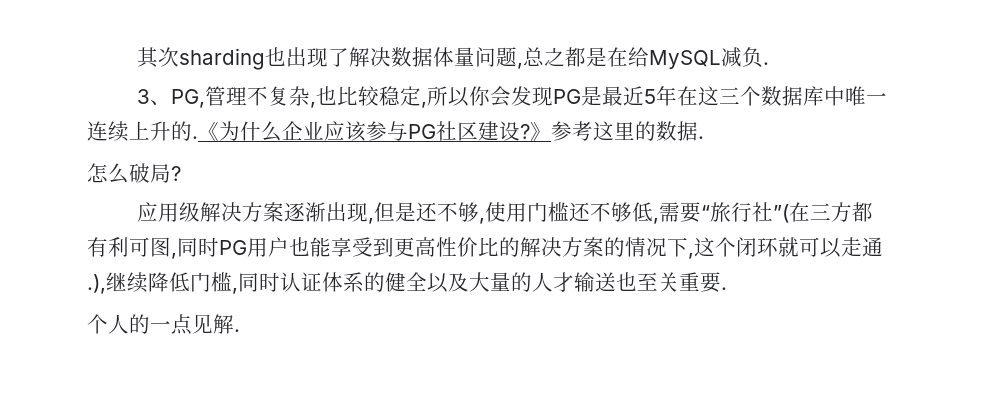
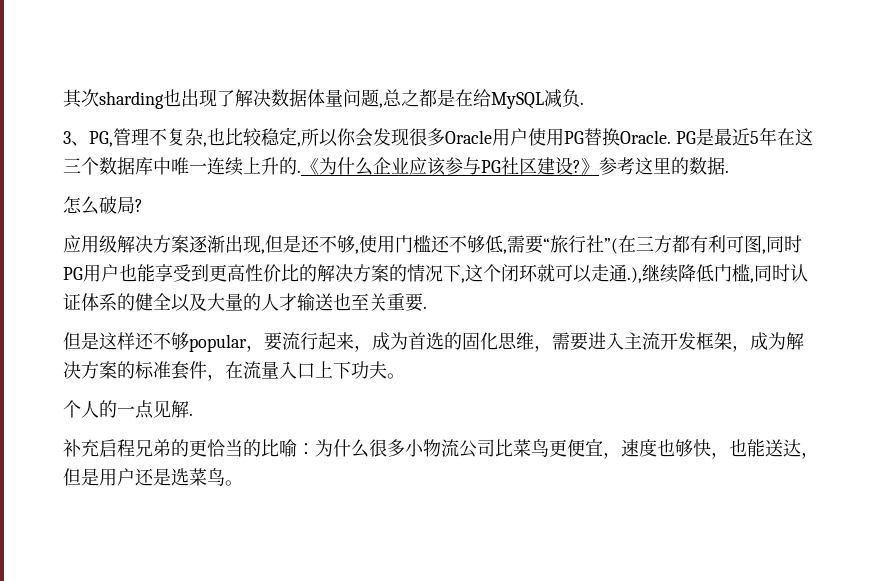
(553, 96) none -> [409,128,671,146] 很多Oracle用户使用PG替换Oracle.
(727, 288) none -> [63,332,804,352] [63,361,405,381] // 但是这样还不够popular，要流行起来，成为首选的固化思维，需要进入主流开发框架，成为解决方案的标准套件，在流量入口上下功夫。
(240, 330) none -> [63,439,819,459] [63,468,243,486] // 补充启程兄弟的更恰当的比喻：为什么很多小物流公司比菜鸟更便宜，速度也够快，也能送达，但是用户还是选菜鸟。

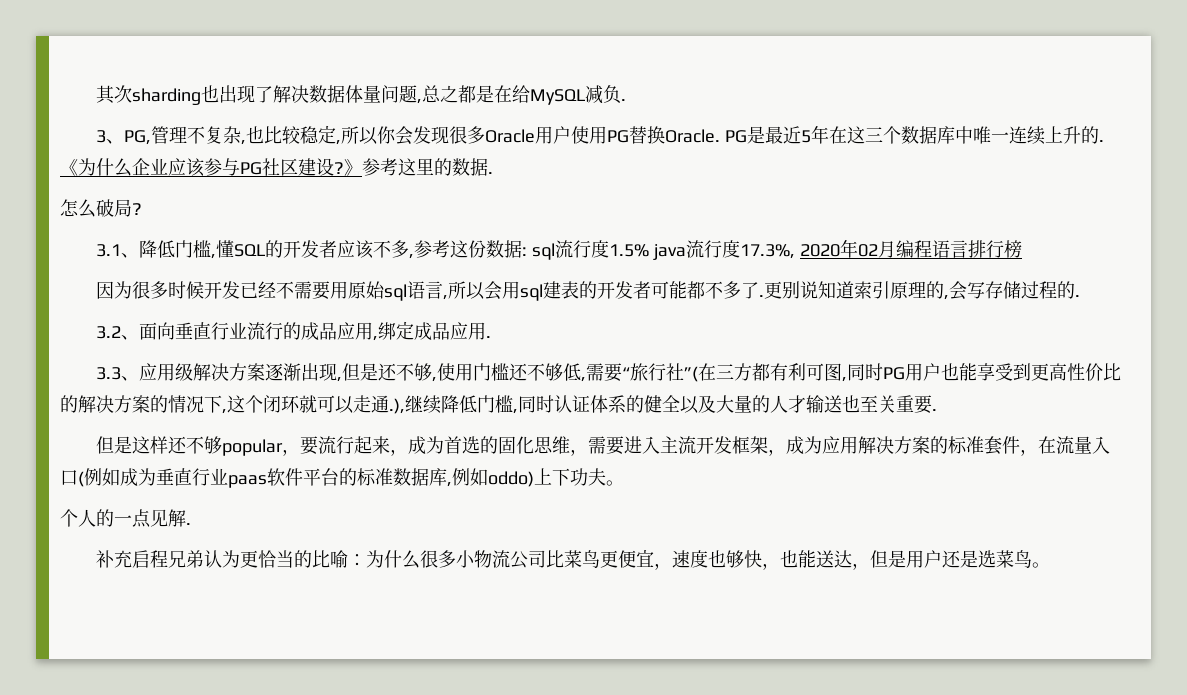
(143, 205) none -> [96,239,1022,260] [96,281,1081,301] [96,321,492,341] [96,367,140,381] 3.1、降低门槛,懂SQL的开发者应该不多,参考这份数据: sql流行度1.5% java流行度17.3%, 2020年02月编程语言排行榜 // 因为很多时候开发已经不需要用原始sql语言,所以会用sql建表的开发者可能都不多了.更别说知道索引原理的,会写存储过程的. // 3.2、面向垂直行业流行的成品应用,绑定成品应用. // 3.3、
(786, 341) none -> [822,436,859,454] 应用
(315, 370) none -> [78,468,534,488] (例如成为垂直行业paas软件平台的标准数据库,例如oddo)
[171,439,189,457] 的 -> [204,550,241,568] 认为

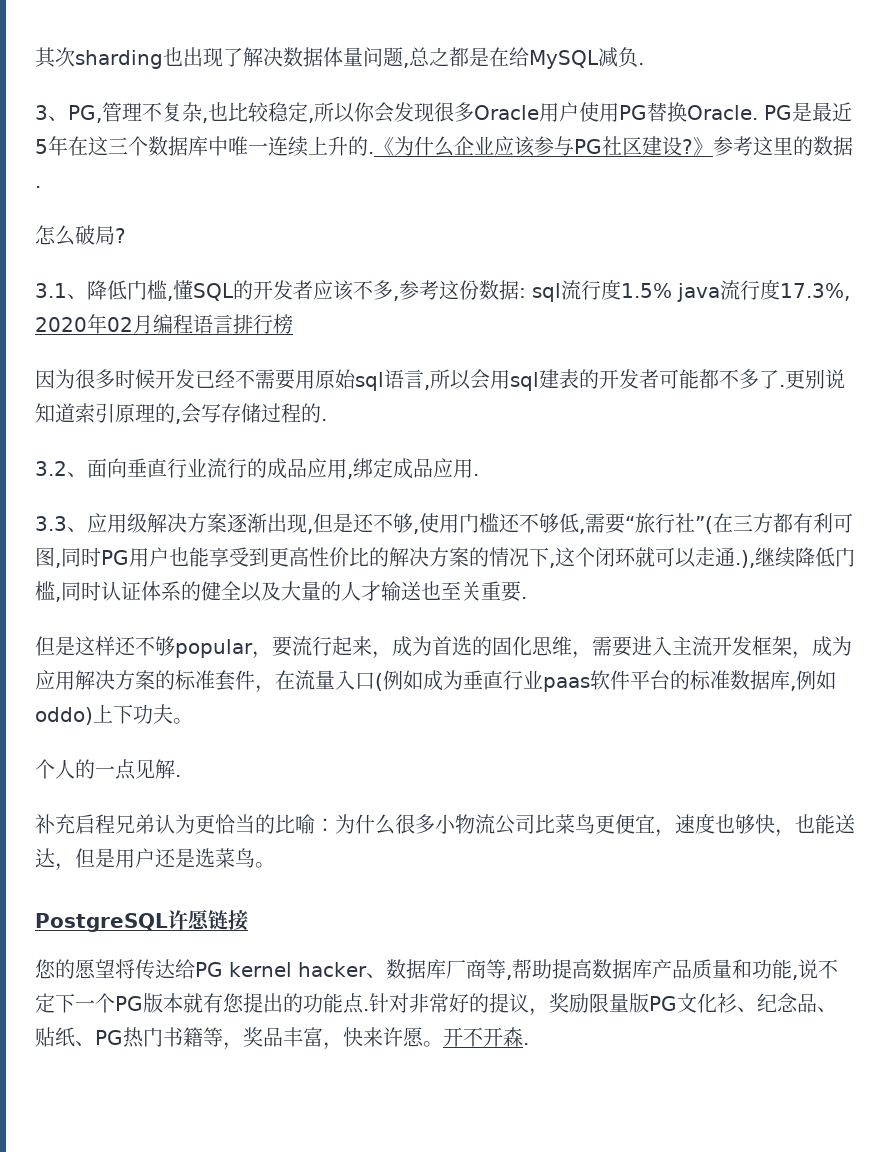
(1051, 565) none -> [35,909,248,932] [35,959,838,980] [35,993,837,1016] [35,1027,529,1050] // PostgreSQL许愿链接 // 您的愿望将传达给PG kernel hacker、数据库厂商等,帮助提高数据库产品质量和功能,说不定下一个PG版本就有您提出的功能点.针对非常好的提议，奖励限量版PG文化衫、纪念品、贴纸、PG热门书籍等，奖品丰富，快来许愿。开不开森.

